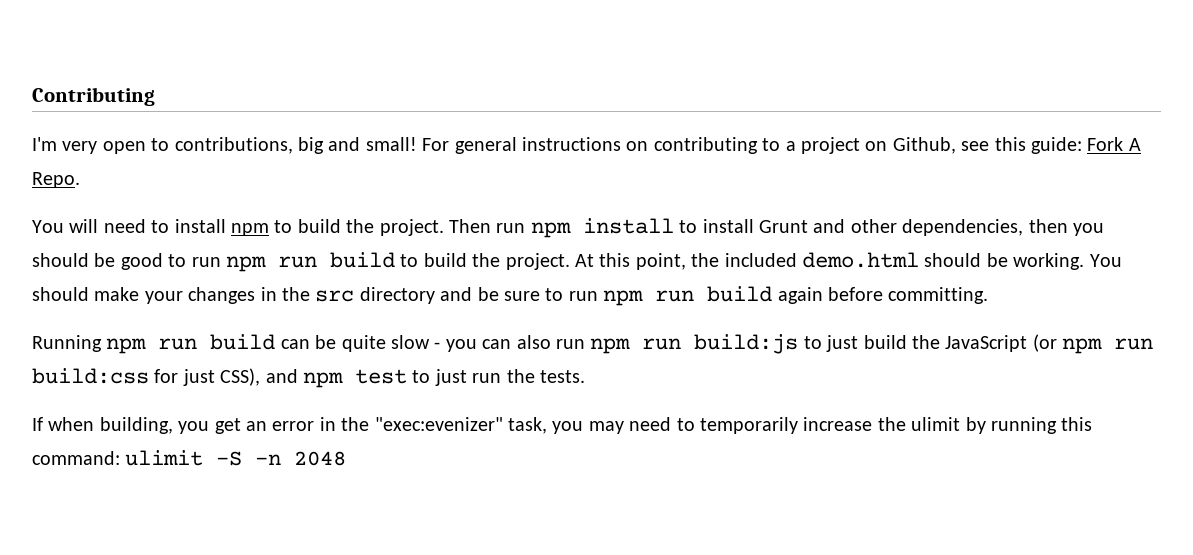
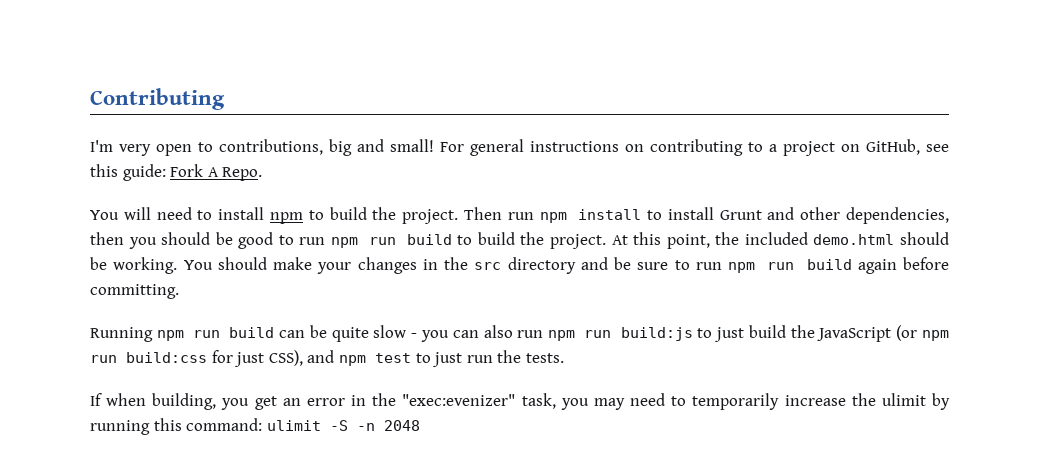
[892,137,956,154] Github, -> [866,139,920,155] GitHub,

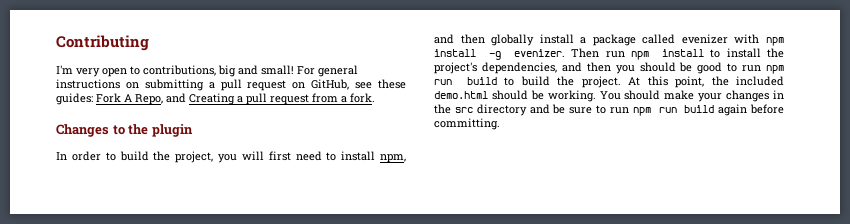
[650,139,949,156] [90,164,263,181] [90,207,459,224] contributing to a project on GitHub, see this guide: Fork A Repo. // You will need to install npm to build the project. -> [144,79,406,91] [56,93,375,105] [56,124,193,137] [56,151,406,163] [434,34,784,46] [434,49,565,60] submitting a pull request on GitHub, see these guides: Fork A Repo, and Creating a pull request from a fork. // Changes to the plugin // In order to build the project, you will first need to install npm, and then globally install a package called evenizer with npm install -g evenizer.
[719,207,950,224] Grunt and other dependencies, -> [767,48,784,58] [434,62,582,74] the project's dependencies, and
[90,325,950,342] [90,350,564,367] [90,393,950,410] [90,418,420,435] // Running npm run build can be quite slow - you can also run npm run build:js to just build the JavaScript (or npm run build:css for just CSS), and npm test to just run the tests. // If when building, you get an error in the "exec:evenizer" task, you may need to temporarily increase the ulimit by running this command: ulimit -S -n 2048 -> (500, 124) none

